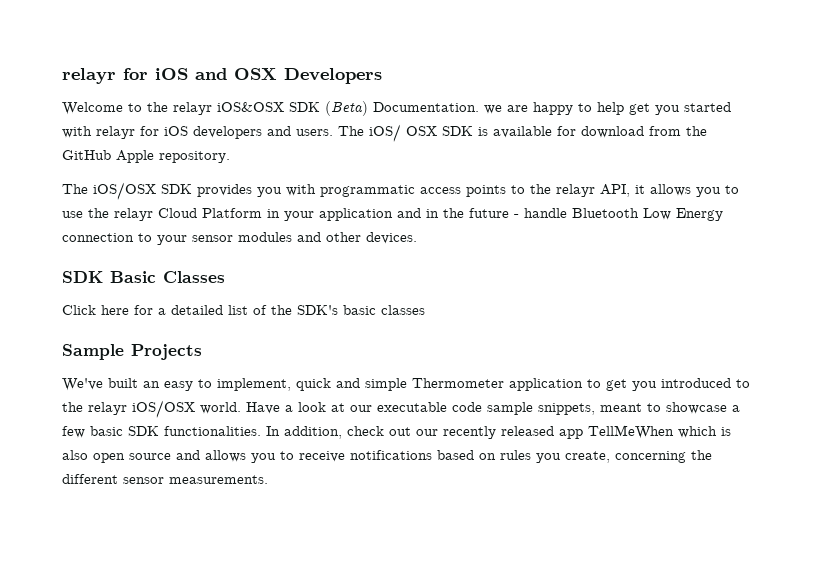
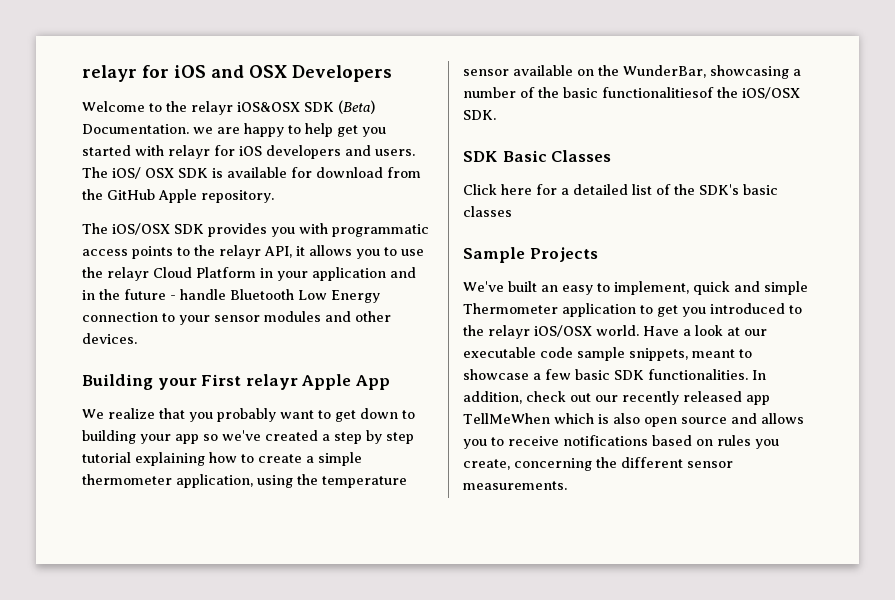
(417, 238) none -> [82,374,390,390] [82,408,415,422] [82,430,414,444] [82,452,362,466] [82,474,407,488] [463,65,801,79] [463,87,800,99] [463,110,496,120] // Building your First relayr Apple App // We realize that you probably want to get down to building your app so we've created a step by step tutorial explaining how to create a simple thermometer application, using the temperature sensor available on the WunderBar, showcasing a number of the basic functionalitiesof the iOS/OSX SDK.

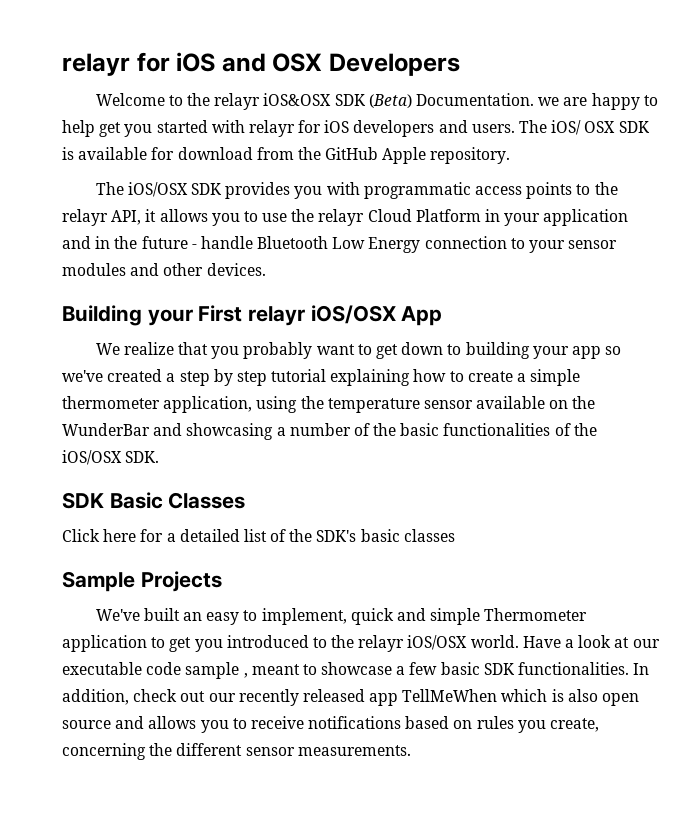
[301,374,352,390] Apple -> [310,305,396,324] iOS/OSX
[623,65,706,78] WunderBar, -> [62,423,183,436] WunderBar and
[602,87,714,98] functionalitiesof -> [443,423,571,436] functionalities of
[629,348,688,361] snippets, -> [243,673,248,678] ,

